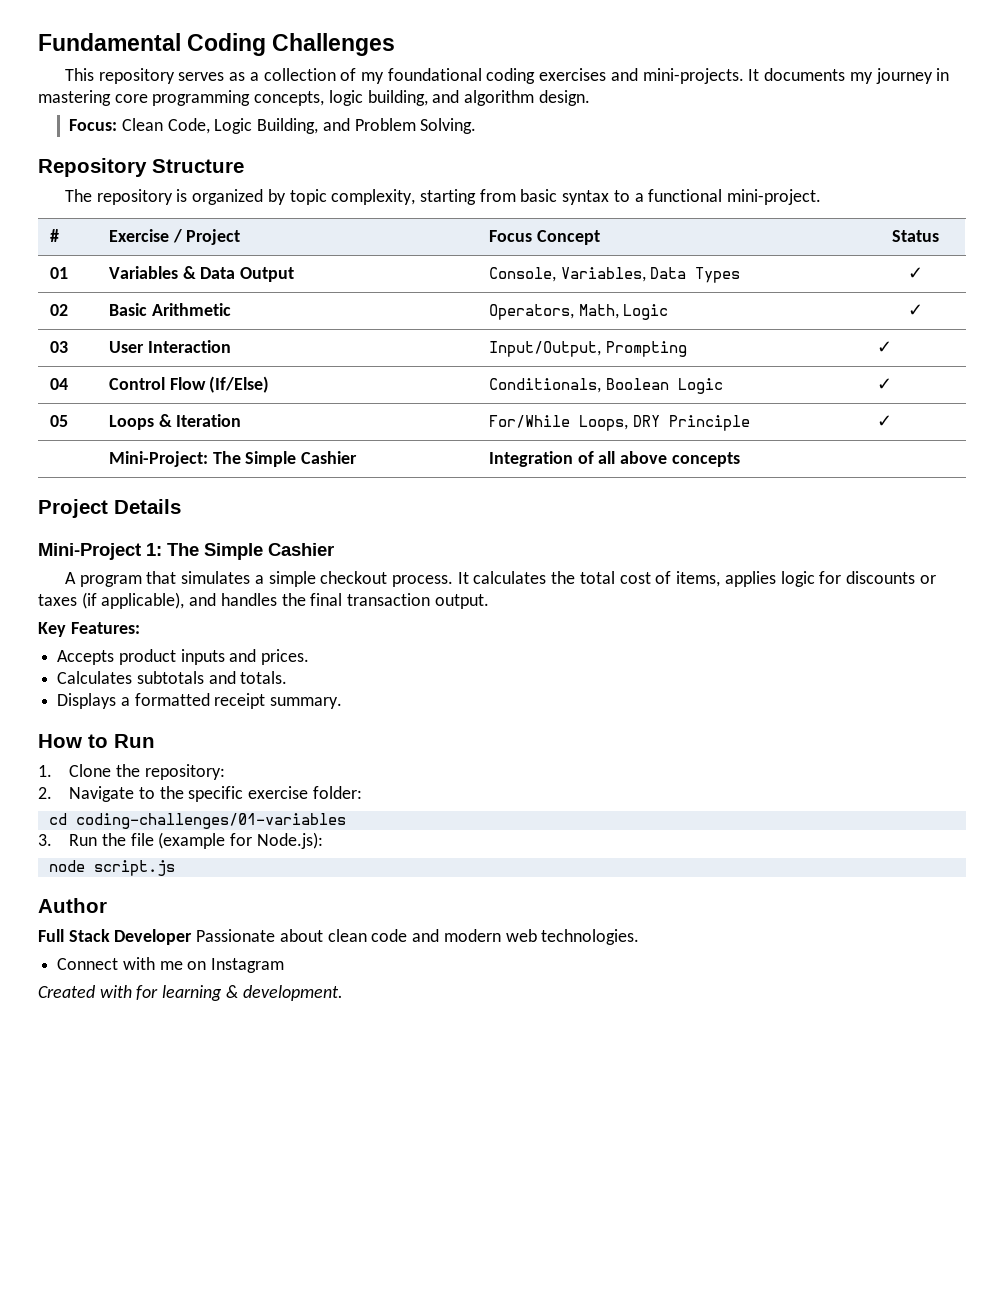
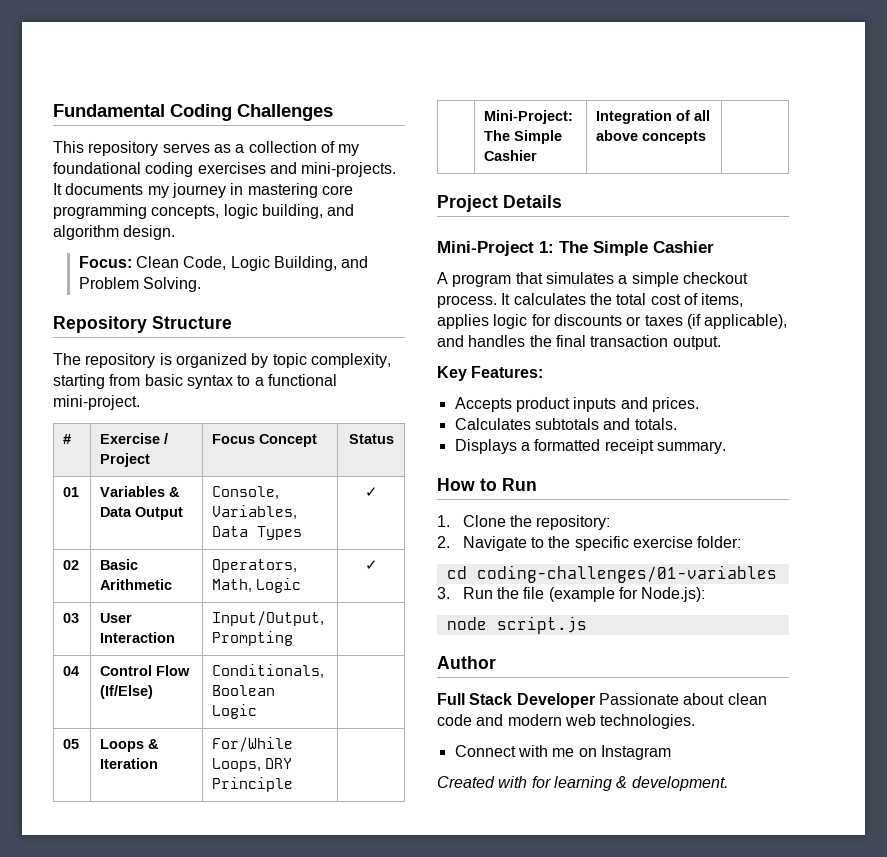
[876,341,892,353] ✓ -> (294, 638) none
[876,378,892,390] ✓ -> (258, 711) none
[876,415,892,427] ✓ -> (294, 784) none

